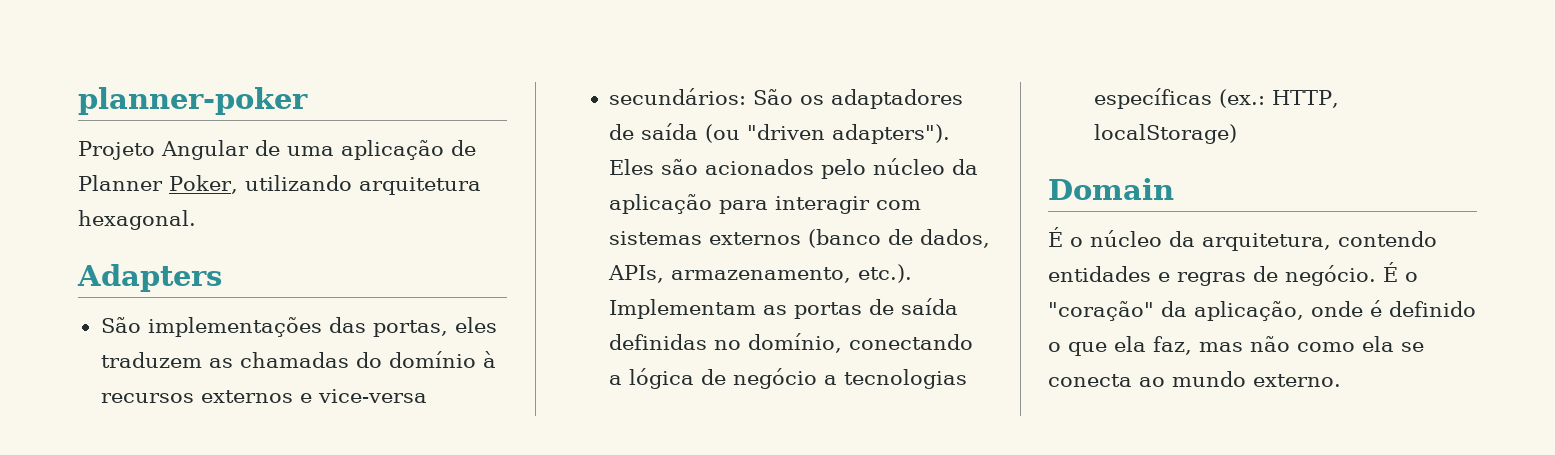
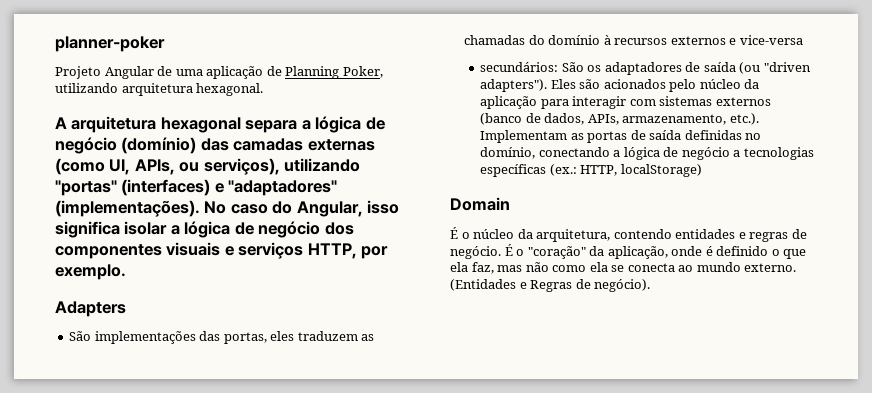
[78,175,163,191] Planner -> [285,66,340,79] Planning
(196, 220) none -> [55,116,385,133] [55,137,375,154] [55,158,361,175] [55,179,338,196] [55,200,400,217] [55,221,354,238] [55,242,389,259] [55,264,126,280] // A arquitetura hexagonal separa a lógica de negócio (domínio) das camadas externas (como UI, APIs, ou serviços), utilizando "portas" (interfaces) e "adaptadores" (implementações). No caso do Angular, isso significa isolar a lógica de negócio dos componentes visuais e serviços HTTP, por exemplo.
(1341, 380) none -> [450,279,651,292] (Entidades e Regras de negócio).

